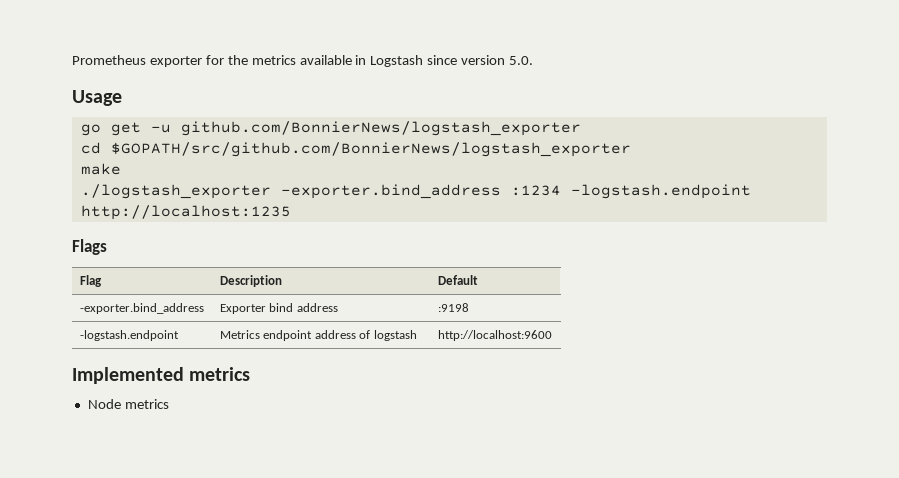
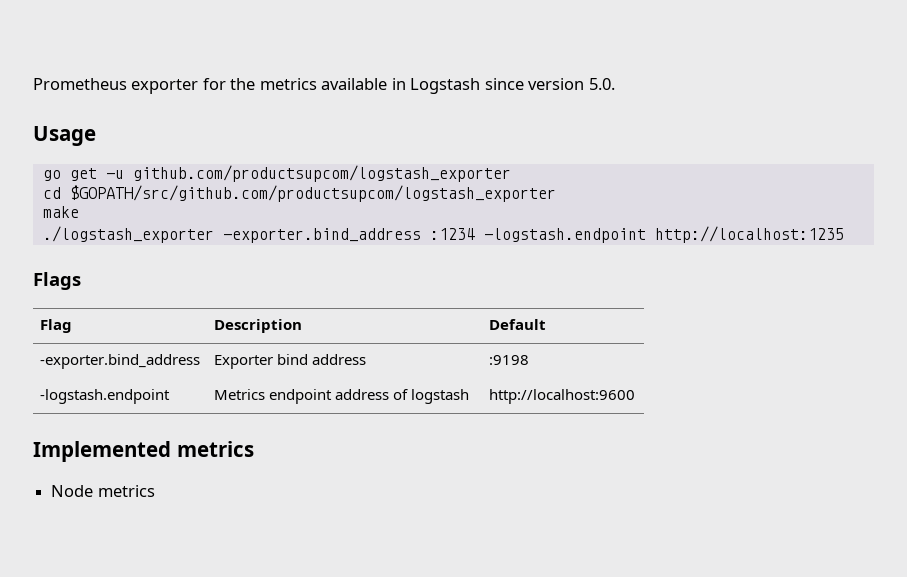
[180,121,581,136] github.com/BonnierNews/logstash_exporter -> [132,165,511,182] github.com/productsupcom/logstash_exporter
[110,142,631,157] $GOPATH/src/github.com/BonnierNews/logstash_exporter -> [69,185,556,202] $GOPATH/src/github.com/productsupcom/logstash_exporter

